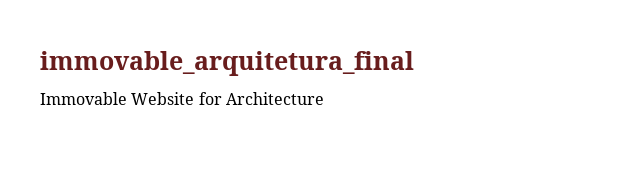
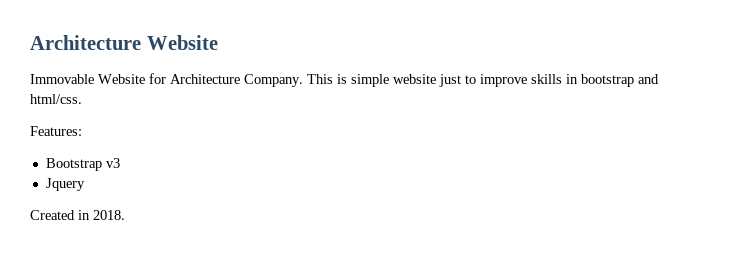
[40,51,414,76] immovable_arquitetura_final -> [30,35,218,50] Architecture Website
(324, 98) none -> [244,74,659,87] [30,94,82,104] [30,126,82,136] [45,158,120,171] [45,178,85,191] [30,210,125,220] Company. This is simple website just to improve skills in bootstrap and html/css. // Features: // Bootstrap v3 // Jquery // Created in 2018.

